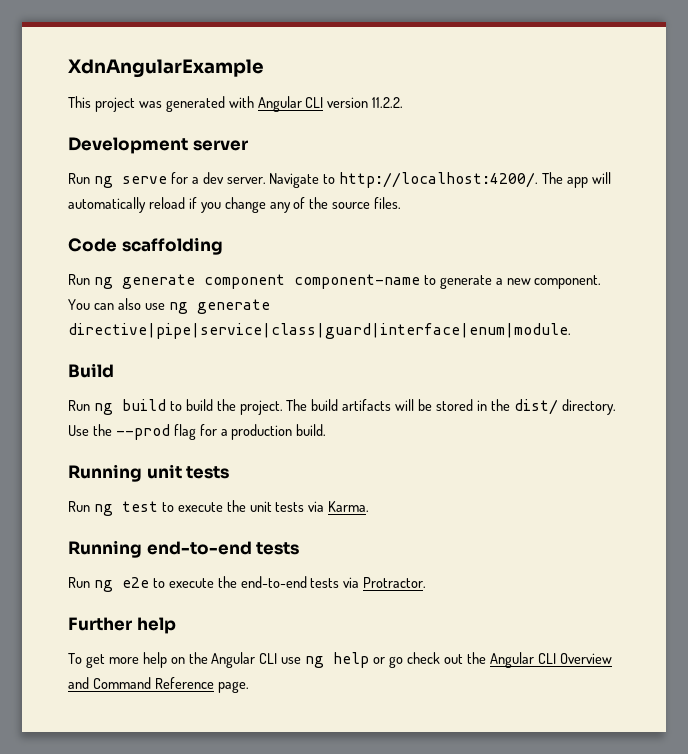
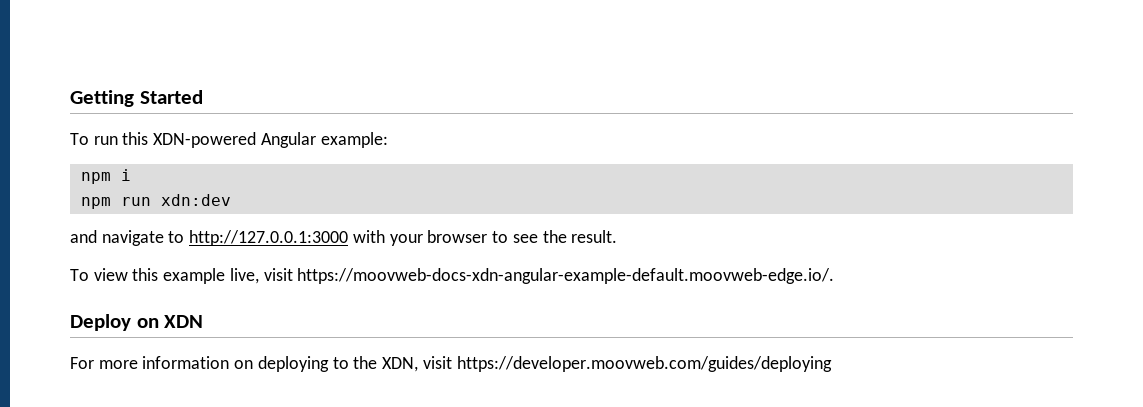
[68,59,264,78] [68,96,404,112] [68,137,248,154] [68,172,612,188] [68,197,402,213] [68,237,223,255] [68,274,602,289] [68,298,270,314] [68,323,571,339] [68,363,114,378] [68,399,616,415] [68,424,327,440] [68,464,230,482] [68,500,370,516] [68,540,300,558] [68,576,427,592] [68,617,176,634] [68,652,612,668] [68,677,249,693] XdnAngularExample // This project was generated with Angular CLI version 11.2.2. // Development server // Run ng serve for a dev server. Navigate to http://localhost:4200/. The app will automatically reload if you change any of the source files. // Code scaffolding // Run ng generate component component-name to generate a new component. You can also use ng generate directive|pipe|service|class|guard|interface|enum|module. // Build // Run ng build to build the project. The build artifacts will be stored in the dist/ directory. Use the --prod flag for a production build. // Running unit tests // Run ng test to execute the unit tests via Karma. // Running end-to-end tests // Run ng e2e to execute the end-to-end tests via Protractor. // Further help // To get more help on the Angular CLI use ng help or go check out the Angular CLI Overview and Command Reference page. -> [70,90,203,107] [70,132,388,148] [80,169,131,184] [80,194,231,209] [70,230,618,246] [70,268,835,284] [70,314,204,331] [70,356,832,372] Getting Started // To run this XDN-powered Angular example: // npm i // npm run xdn:dev // and navigate to http://127.0.0.1:3000 with your browser to see the result. // To view this example live, visit https://moovweb-docs-xdn-angular-example-default.moovweb-edge.io/. // Deploy on XDN // For more information on deploying to the XDN, visit https://developer.moovweb.com/guides/deploying

